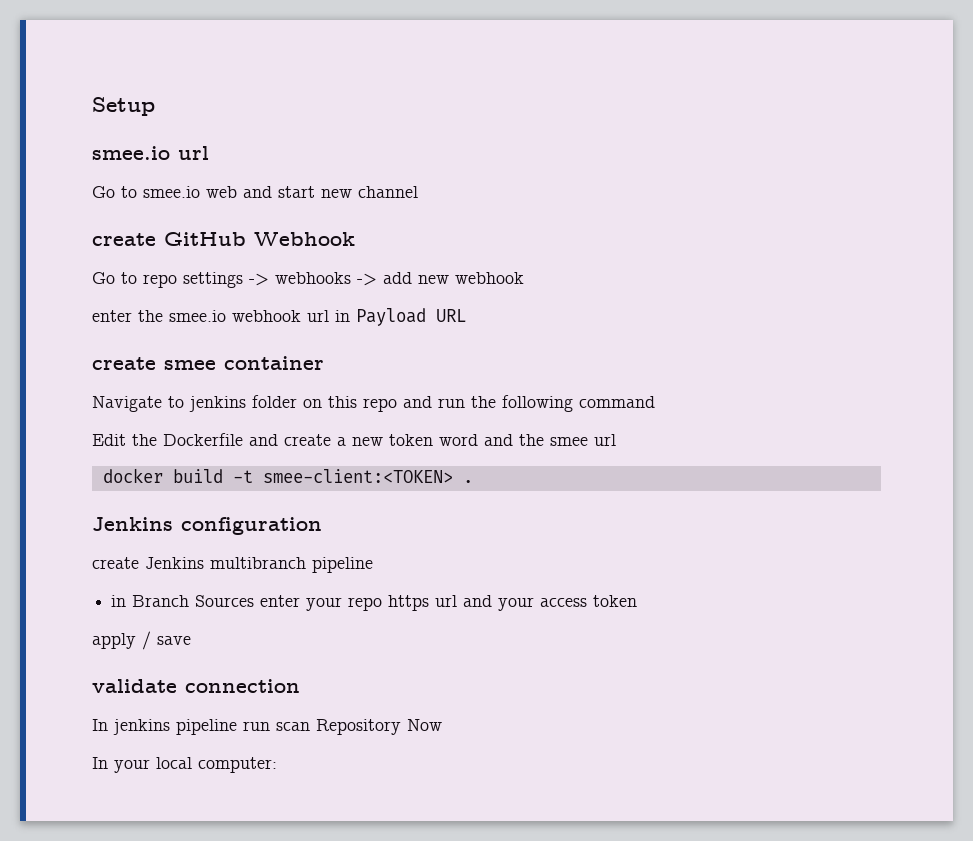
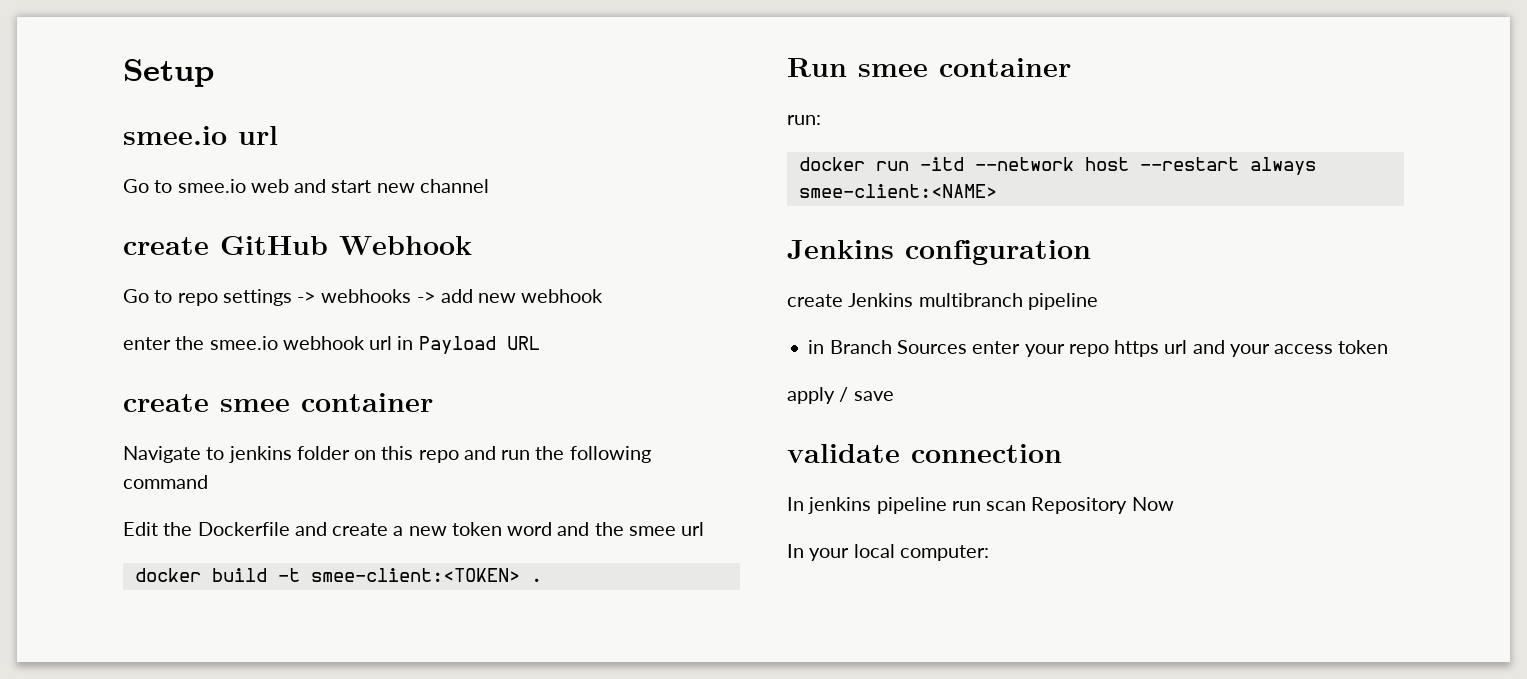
(473, 481) none -> [787,58,1071,77] [787,115,821,125] [798,157,1316,175] [798,184,997,198] // Run smee container // run: // docker run -itd --network host --restart always smee-client:<NAME>

